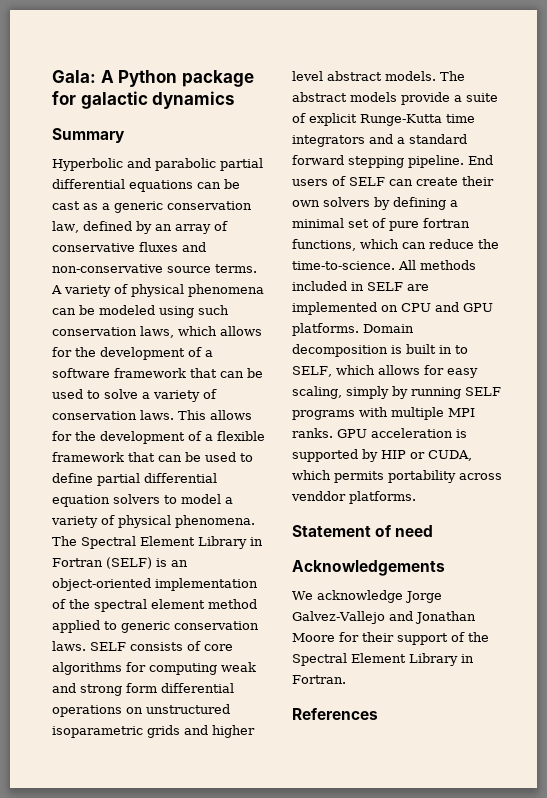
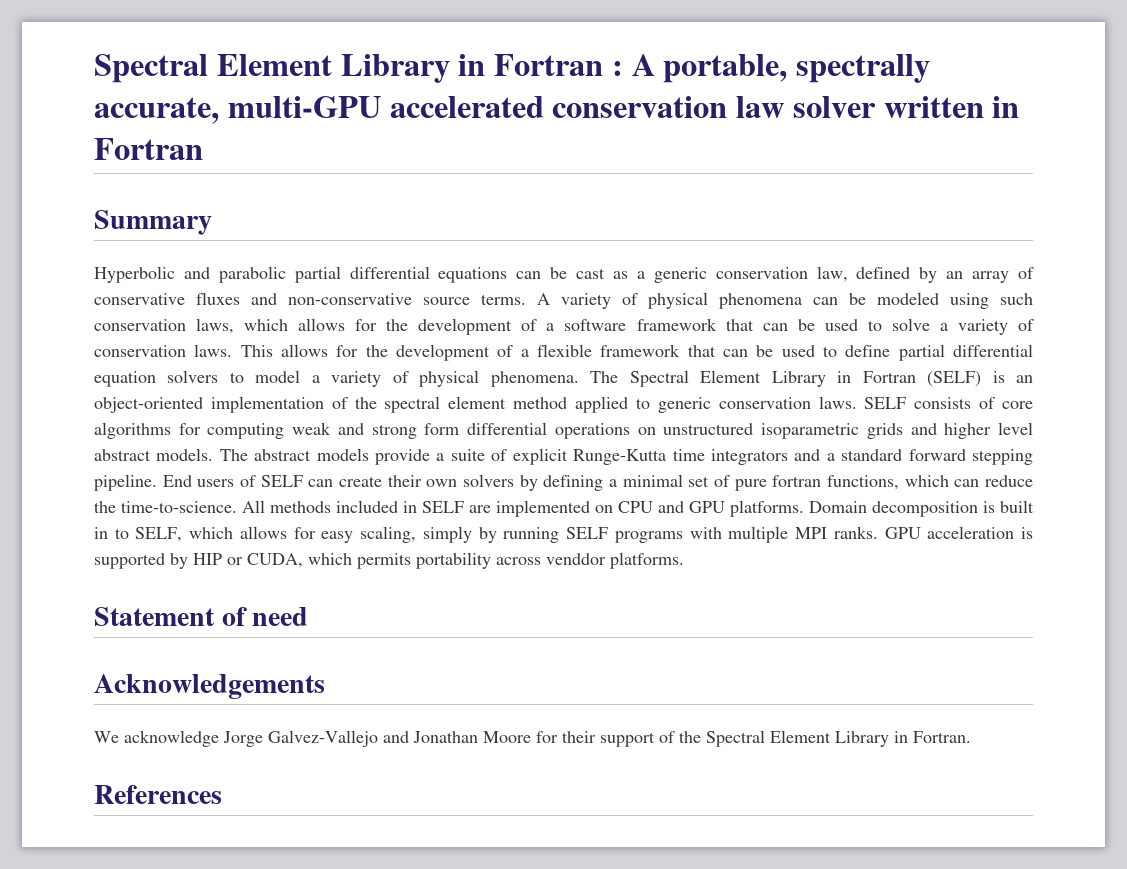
[52,70,254,87] [52,91,236,109] Gala: A Python package for galactic dynamics -> [94,54,931,83] [94,96,1020,124] [94,138,203,160] Spectral Element Library in Fortran : A portable, spectrally accurate, multi-GPU accelerated conservation law solver written in Fortran

